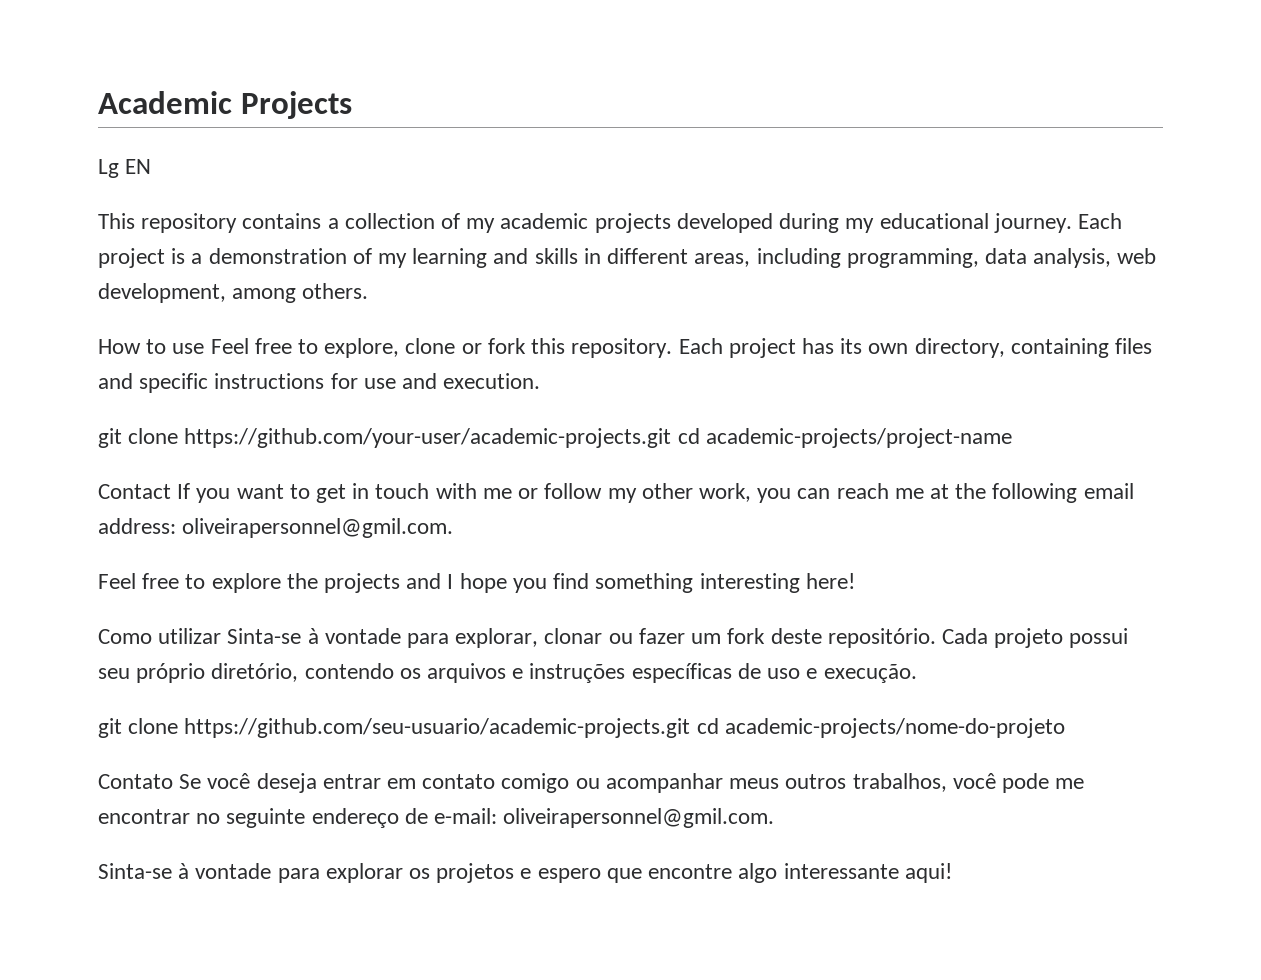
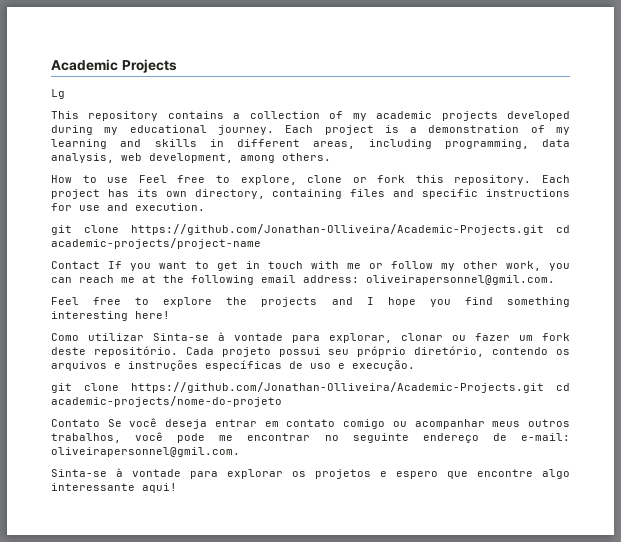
[125,159,152,174] EN -> (65, 94) none
[184,428,672,448] https://github.com/your-user/academic-projects.git -> [131,224,544,235] https://github.com/Jonathan-Olliveira/Academic-Projects.git
[184,718,691,738] https://github.com/seu-usuario/academic-projects.git -> [131,382,544,393] https://github.com/Jonathan-Olliveira/Academic-Projects.git

